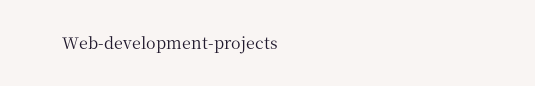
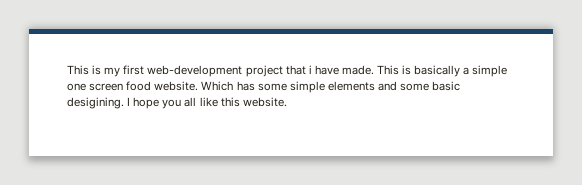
[62,36,278,54] Web-development-projects -> [67,65,508,77] [67,81,461,93] [67,97,287,109] This is my first web-development project that i have made. This is basically a simple one screen food website. Which has some simple elements and some basic desigining. I hope you all like this website.

